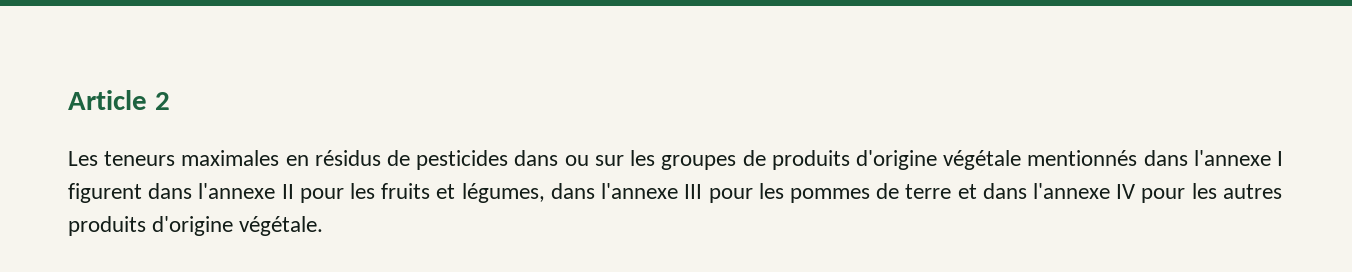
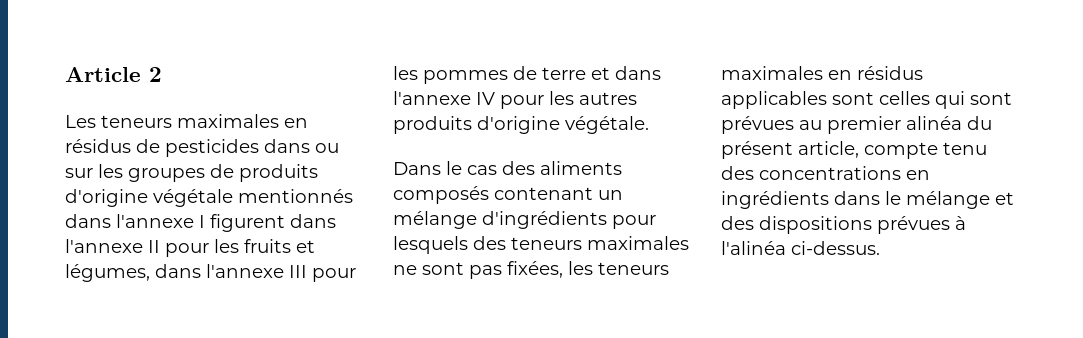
(324, 226) none -> [393,161,622,175] [393,186,623,204] [393,211,656,229] [393,236,689,254] [393,261,669,279] [721,66,923,80] [721,91,1012,109] [721,116,992,134] [721,141,987,159] [721,166,930,180] [721,191,1014,209] [721,216,966,234] [721,241,880,255] // Dans le cas des aliments composés contenant un mélange d'ingrédients pour lesquels des teneurs maximales ne sont pas fixées, les teneurs maximales en résidus applicables sont celles qui sont prévues au premier alinéa du présent article, compte tenu des concentrations en ingrédients dans le mélange et des dispositions prévues à l'alinéa ci-dessus.

